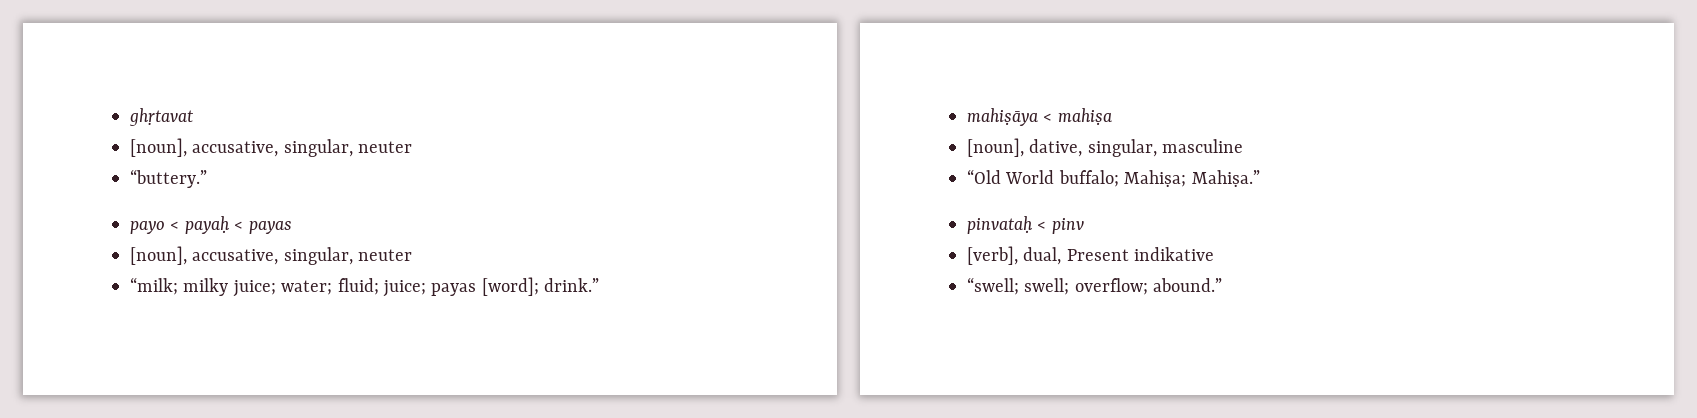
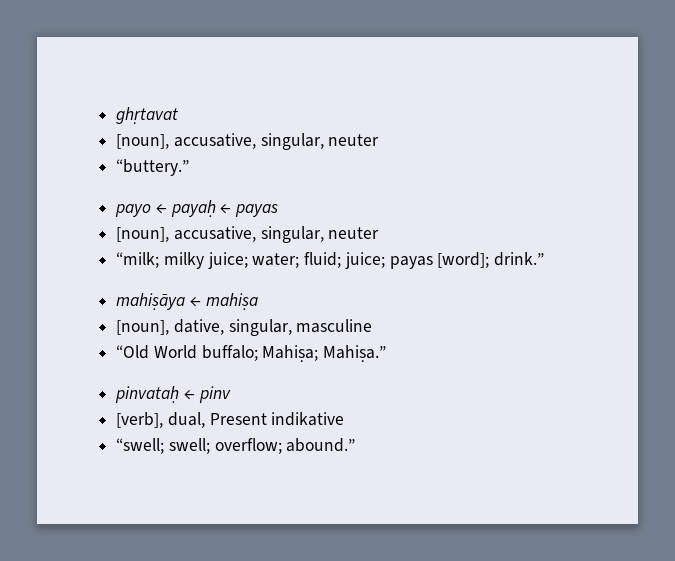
[170,216,244,234] < payaḥ < -> [155,200,232,217] ← payaḥ ←
[1043,113,1053,122] < -> [189,296,201,307] ←
[1037,221,1047,230] < -> [183,389,195,400] ←

